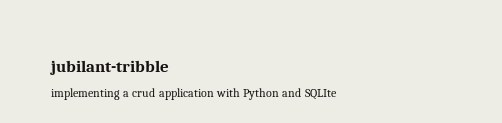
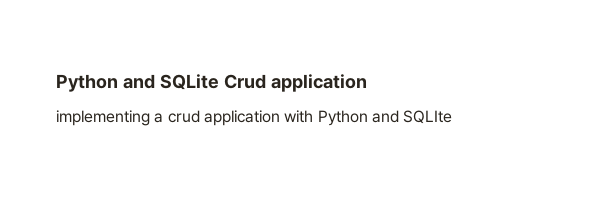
[50,60,169,75] jubilant-tribble -> [56,74,367,92] Python and SQLite Crud application

